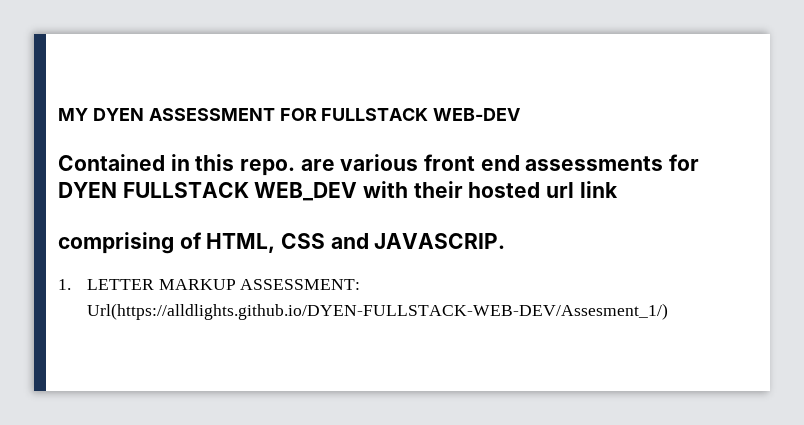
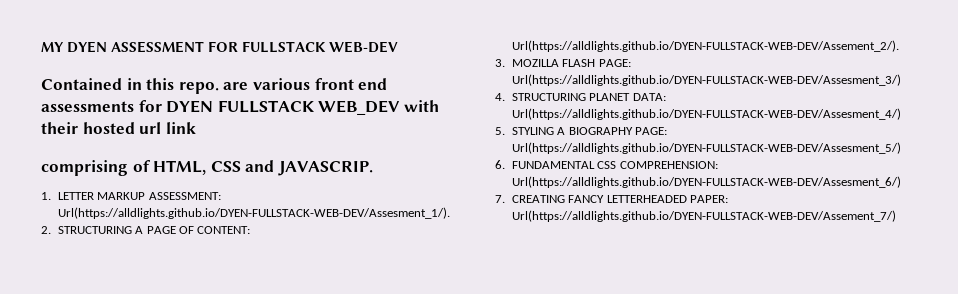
[86,303,668,320] Url(https://alldlights.github.io/DYEN-FULLSTACK-WEB-DEV/Assesment_1/) -> [57,207,450,219] [41,226,251,234] [511,40,899,52] [495,59,631,67] [511,74,901,86] [495,93,666,101] [511,108,901,120] [495,127,668,135] [511,142,901,154] [495,160,718,169] [511,176,901,188] [495,195,729,203] [511,210,896,222] Url(https://alldlights.github.io/DYEN-FULLSTACK-WEB-DEV/Assesment_1/). // 2. STRUCTURING A PAGE OF CONTENT: Url(https://alldlights.github.io/DYEN-FULLSTACK-WEB-DEV/Assement_2/). // 3. MOZILLA FLASH PAGE: Url(https://alldlights.github.io/DYEN-FULLSTACK-WEB-DEV/Assesment_3/) // 4. STRUCTURING PLANET DATA: Url(https://alldlights.github.io/DYEN-FULLSTACK-WEB-DEV/Assesment_4/) // 5. STYLING A BIOGRAPHY PAGE: Url(https://alldlights.github.io/DYEN-FULLSTACK-WEB-DEV/Assesment_5/) // 6. FUNDAMENTAL CSS COMPREHENSION: Url(https://alldlights.github.io/DYEN-FULLSTACK-WEB-DEV/Assesment_6/) // 7. CREATING FANCY LETTERHEADED PAPER: Url(https://alldlights.github.io/DYEN-FULLSTACK-WEB-DEV/Assement_7/)

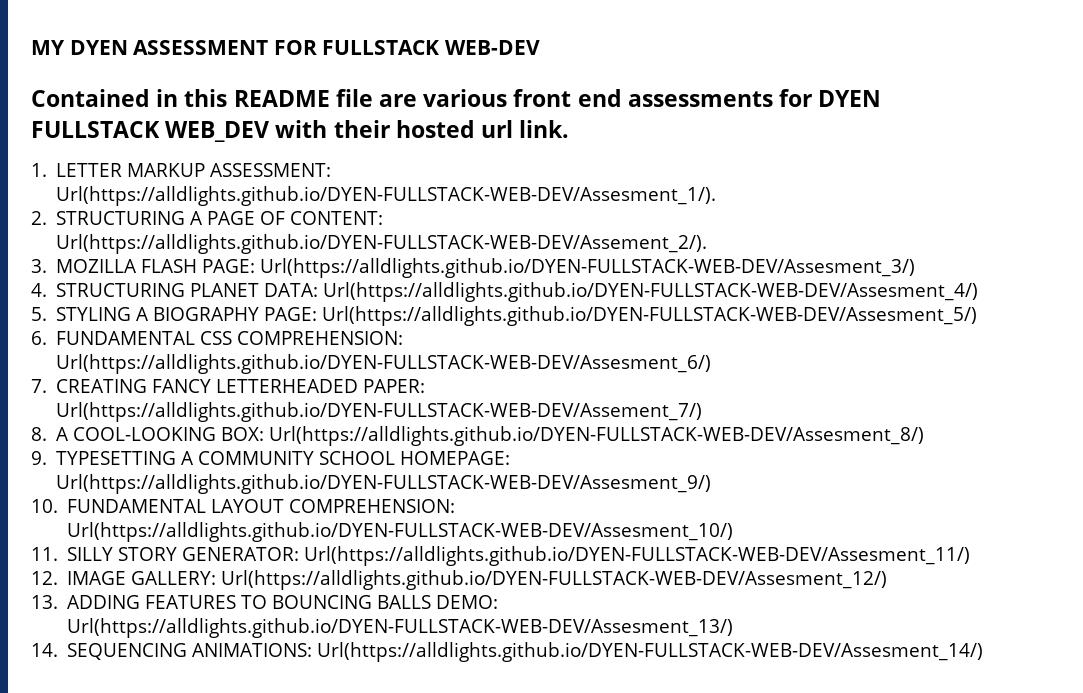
[178,82,219,94] repo. -> [233,89,373,107] README file
[165,122,196,134] [41,160,373,176] link // comprising of HTML, CSS and JAVASCRIP. -> [519,120,570,138] link.
(896, 216) none -> [31,426,925,446] [31,451,511,465] [56,474,712,494] [31,499,456,513] [67,522,734,542] [31,546,971,566] [31,570,888,590] [31,595,499,609] [67,618,734,638] [31,642,984,662] // 8. A COOL-LOOKING BOX: Url(https://alldlights.github.io/DYEN-FULLSTACK-WEB-DEV/Assesment_8/) // 9. TYPESETTING A COMMUNITY SCHOOL HOMEPAGE: Url(https://alldlights.github.io/DYEN-FULLSTACK-WEB-DEV/Assesment_9/) // 10. FUNDAMENTAL LAYOUT COMPREHENSION: Url(https://alldlights.github.io/DYEN-FULLSTACK-WEB-DEV/Assesment_10/) // 11. SILLY STORY GENERATOR: Url(https://alldlights.github.io/DYEN-FULLSTACK-WEB-DEV/Assesment_11/) // 12. IMAGE GALLERY: Url(https://alldlights.github.io/DYEN-FULLSTACK-WEB-DEV/Assesment_12/) // 13. ADDING FEATURES TO BOUNCING BALLS DEMO: Url(https://alldlights.github.io/DYEN-FULLSTACK-WEB-DEV/Assesment_13/) // 14. SEQUENCING ANIMATIONS: Url(https://alldlights.github.io/DYEN-FULLSTACK-WEB-DEV/Assesment_14/)

